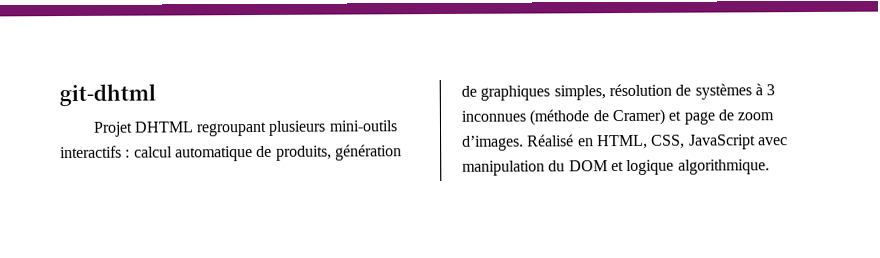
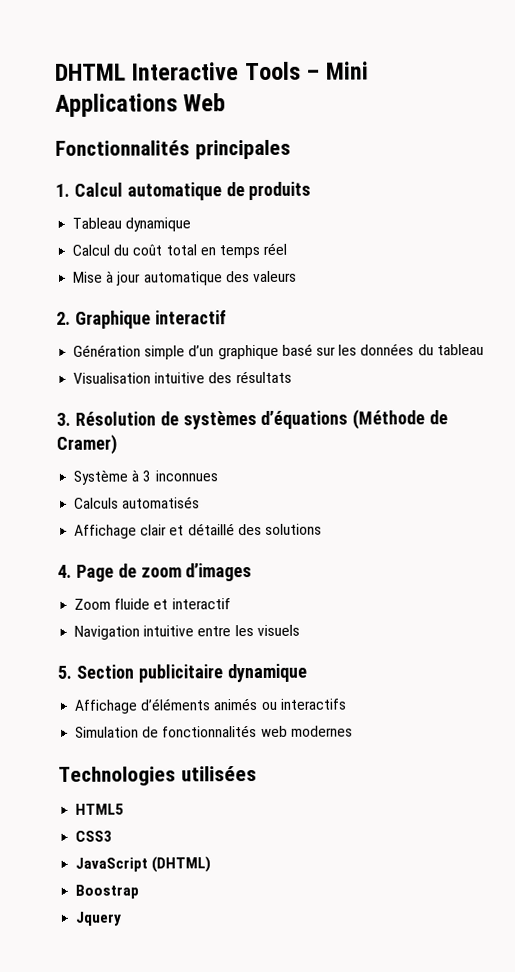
[59,83,156,107] [92,120,398,137] [60,144,402,162] [461,83,776,101] [461,108,775,126] [462,134,788,151] [462,159,770,176] git-dhtml // Projet DHTML regroupant plusieurs mini-outils interactifs : calcul automatique de produits, génération de graphiques simples, résolution de systèmes à 3 inconnues (méthode de Cramer) et page de zoom d’images. Réalisé en HTML, CSS, JavaScript avec manipulation du DOM et logique algorithmique. -> [55,61,369,81] [55,93,227,117] [55,139,291,160] [55,181,312,201] [72,217,192,232] [72,242,288,259] [73,270,297,286] [56,310,227,329] [73,343,484,360] [73,370,292,384] [56,409,449,430] [56,434,117,455] [73,469,218,485] [74,496,201,509] [74,523,322,539] [57,563,253,582] [74,598,231,610] [74,624,300,640] [57,663,307,683] [74,698,347,714] [75,725,353,738] [58,766,257,786] [75,803,125,815] [75,830,113,842] [75,856,212,873] [75,884,140,899] [75,911,122,926] DHTML Interactive Tools – Mini Applications Web // Fonctionnalités principales // 1. Calcul automatique de produits // Tableau dynamique // Calcul du coût total en temps réel // Mise à jour automatique des valeurs // 2. Graphique interactif // Génération simple d’un graphique basé sur les données du tableau // Visualisation intuitive des résultats // 3. Résolution de systèmes d’équations (Méthode de Cramer) // Système à 3 inconnues // Calculs automatisés // Affichage clair et détaillé des solutions // 4. Page de zoom d’images // Zoom fluide et interactif // Navigation intuitive entre les visuels // 5. Section publicitaire dynamique // Affichage d’éléments animés ou interactifs // Simulation de fonctionnalités web modernes // Technologies utilisées // HTML5 // CSS3 // JavaScript (DHTML) // Boostrap // Jquery

